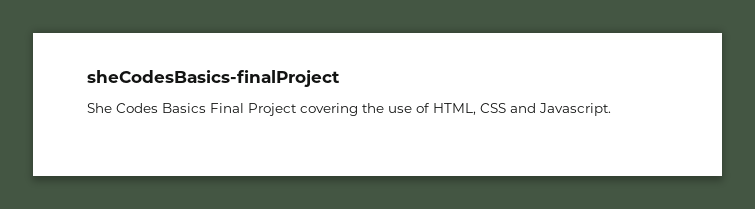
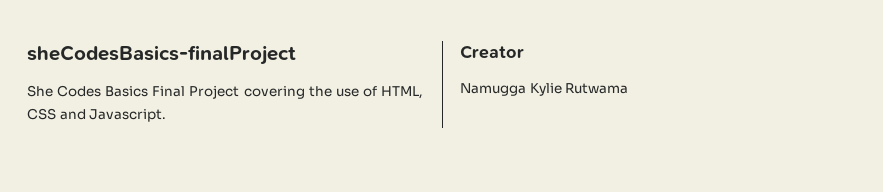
(611, 109) none -> [460,45,524,59] [460,83,629,96] // Creator // Namugga Kylie Rutwama

